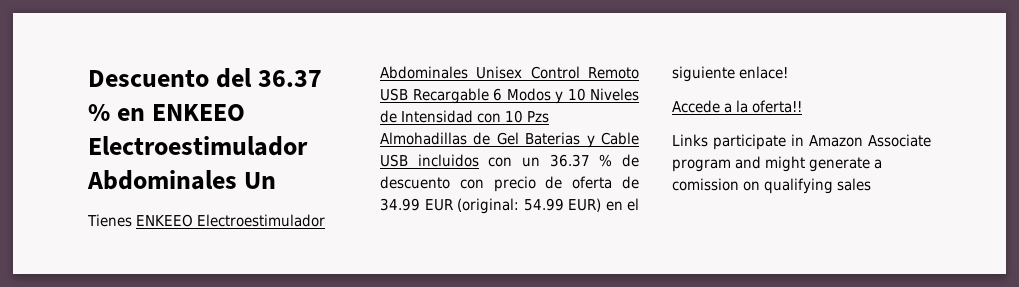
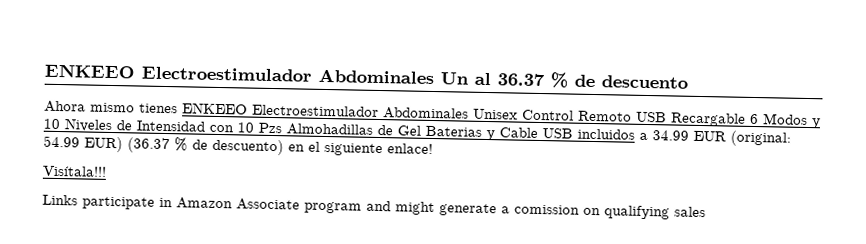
[88,68,323,88] [88,104,146,121] Descuento del 36.37 % en -> (44, 71) none
[87,214,132,227] // Tienes -> [474,72,688,89] [44,100,178,114] al 36.37 % de descuento // Ahora mismo tienes
[488,154,639,167] [380,176,639,192] con un 36.37 % de descuento con precio de oferta de -> [639,132,648,141] a
(601, 205) none -> [127,137,284,156] (36.37 % de descuento)
[672,100,803,113] Accede a la oferta!! -> [42,165,107,177] Visítala!!!

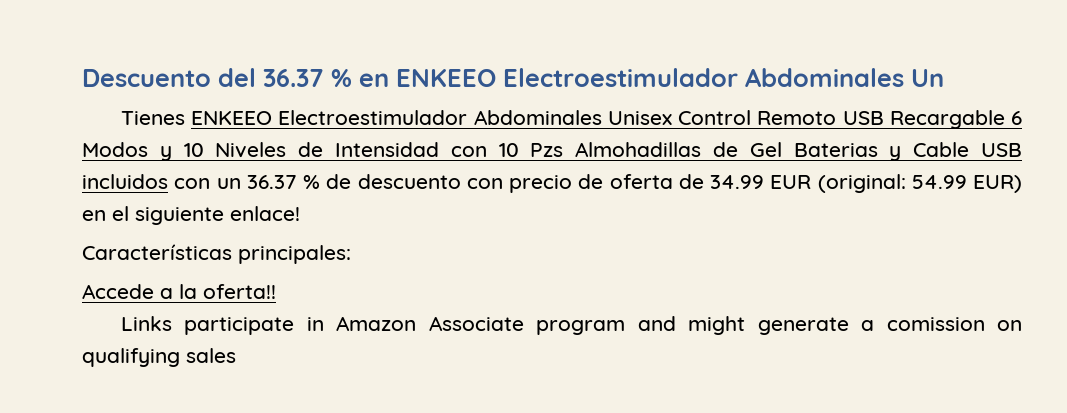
(44, 71) none -> [82,68,389,87] Descuento del 36.37 % en
[474,72,688,89] [44,100,178,114] al 36.37 % de descuento // Ahora mismo tienes -> [120,111,185,125] // Tienes
[639,132,648,141] a -> [174,174,704,193] con un 36.37 % de descuento con precio de oferta de
[127,137,284,156] (36.37 % de descuento) -> (1022, 184) none
[42,165,107,177] Visítala!!! -> [82,244,351,264] [82,284,276,299] Características principales: // Accede a la oferta!!

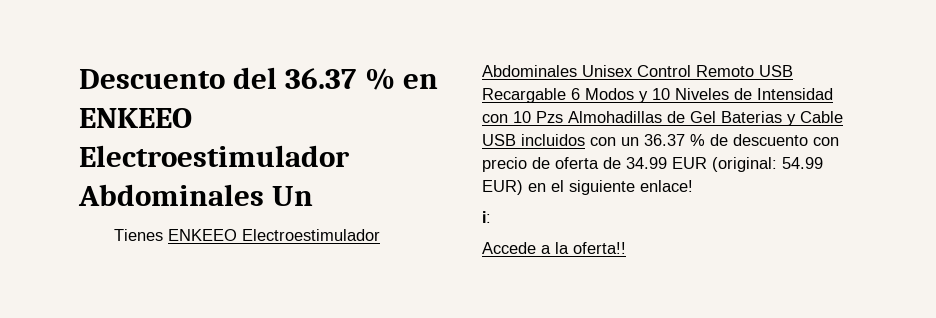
[82,244,351,264] Características principales: -> [482,211,491,223] ℹ:
[120,316,1023,335] [82,348,236,367] // Links participate in Amazon Associate program and might generate a comission on qualifying sales -> (626, 248) none

